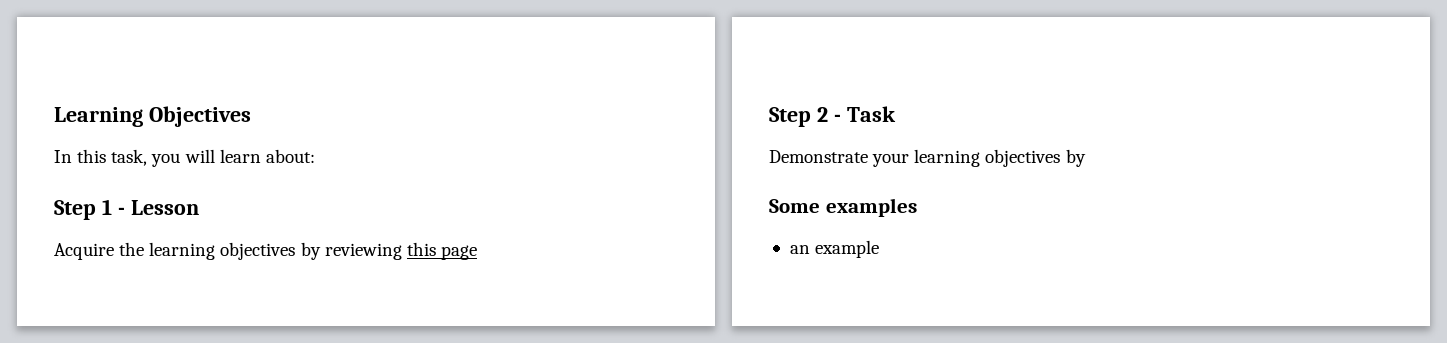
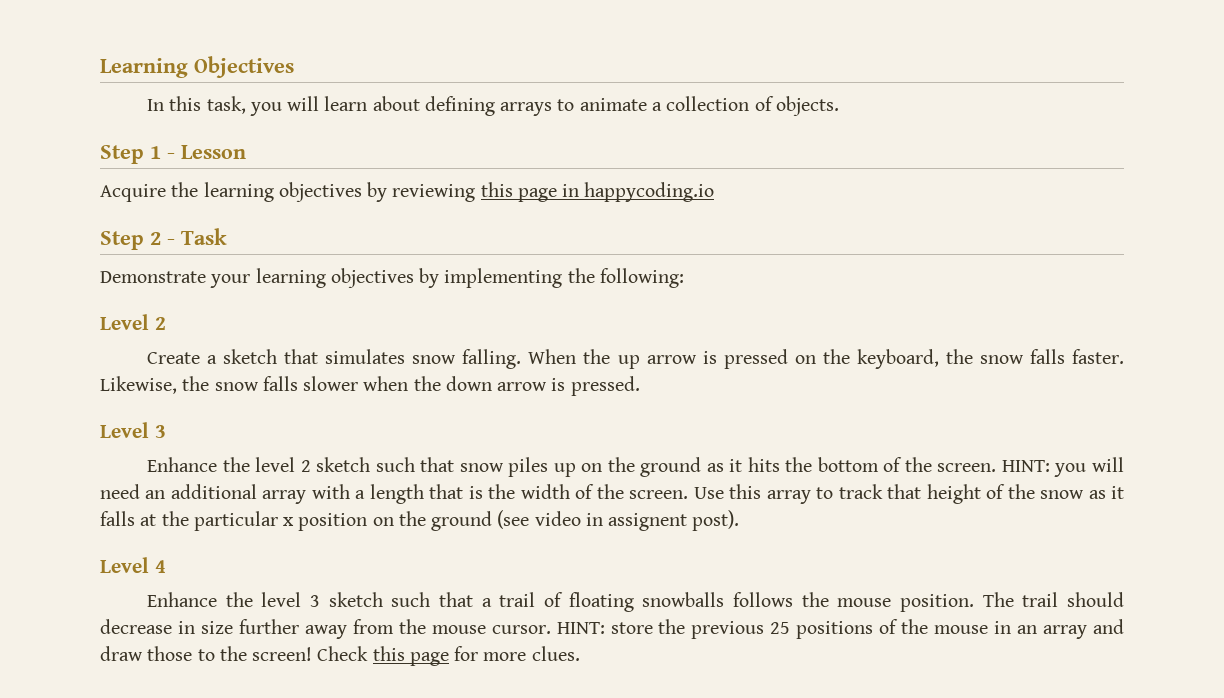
[265,149,315,163] about: -> [372,96,839,116] about defining arrays to animate a collection of objects.
(477, 252) none -> [562,182,715,202] in happycoding.io
[769,198,917,217] [789,240,880,258] // Some examples // an example -> [444,268,684,288] [100,314,166,330] [147,349,1124,369] [100,376,640,396] [100,422,166,438] [147,457,1125,477] [100,484,1125,504] [100,510,740,531] [100,557,166,573] [147,592,1124,612] [100,619,1125,639] [100,646,580,666] implementing the following: // Level 2 // Create a sketch that simulates snow falling. When the up arrow is pressed on the keyboard, the snow falls faster. Likewise, the snow falls slower when the down arrow is pressed. // Level 3 // Enhance the level 2 sketch such that snow piles up on the ground as it hits the bottom of the screen. HINT: you will need an additional array with a length that is the width of the screen. Use this array to track that height of the snow as it falls at the particular x position on the ground (see video in assignent post). // Level 4 // Enhance the level 3 sketch such that a trail of floating snowballs follows the mouse position. The trail should decrease in size further away from the mouse cursor. HINT: store the previous 25 positions of the mouse in an array and draw those to the screen! Check this page for more clues.

